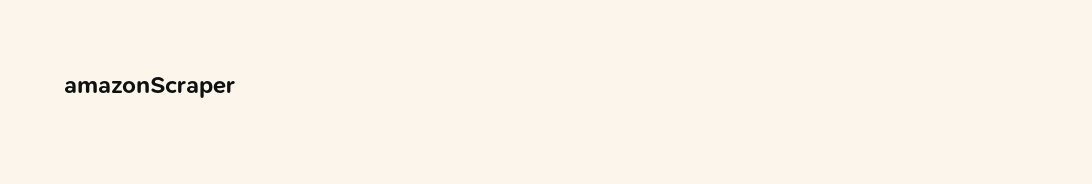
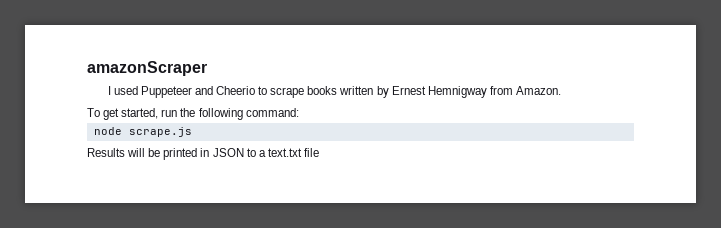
(235, 87) none -> [107,86,561,98] [87,108,299,120] [93,127,192,137] [87,148,319,160] // I used Puppeteer and Cheerio to scrape books written by Ernest Hemnigway from Amazon. // To get started, run the following command: // node scrape.js // Results will be printed in JSON to a text.txt file

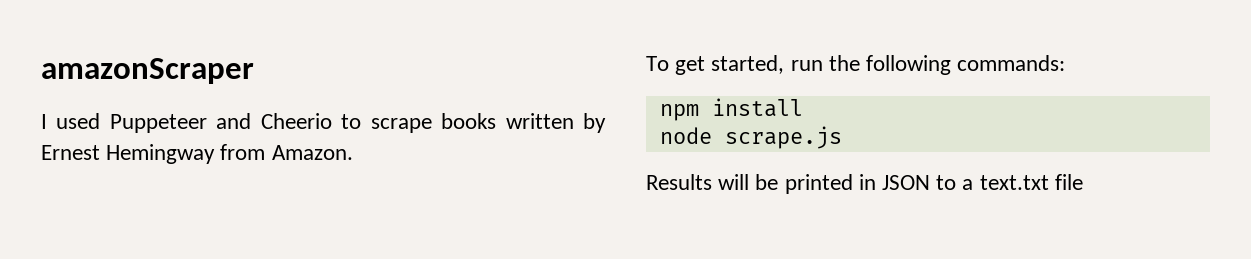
[427,86,487,98] Hemnigway -> [106,144,216,164] Hemingway
[245,108,299,117] command: -> [957,55,1066,71] [659,98,803,121] commands: // npm install

